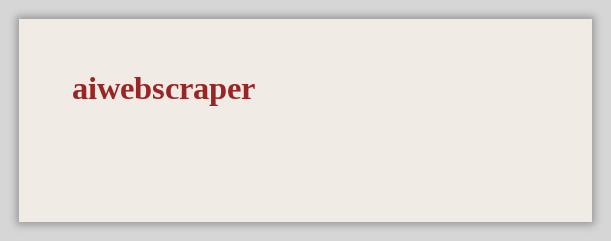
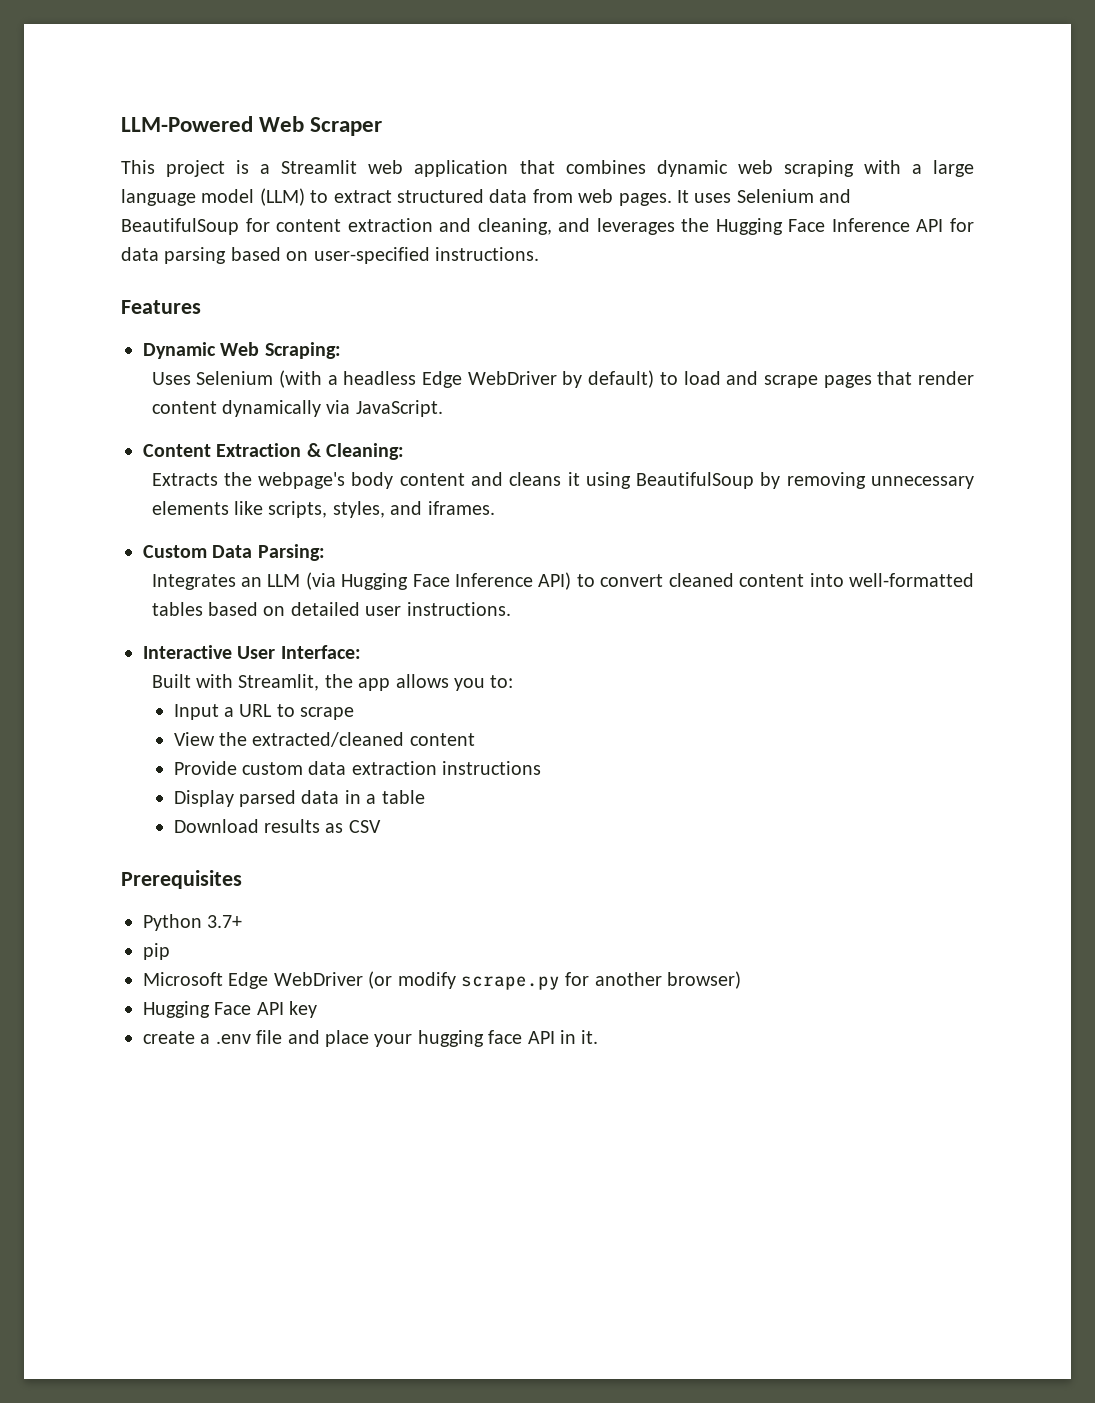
[72,77,255,106] aiwebscraper -> [121,116,383,136] [121,160,974,177] [121,188,852,206] [121,218,975,235] [121,247,539,264] [121,300,201,314] [143,342,341,359] [151,370,974,388] [151,400,443,417] [143,443,405,460] [151,472,974,489] [151,501,495,518] [143,544,325,561] [151,572,974,590] [151,602,511,616] [143,645,361,659] [151,674,514,691] [173,704,355,720] [173,732,475,747] [173,761,542,775] [173,790,425,807] [173,819,381,833] [121,870,242,889] [143,914,243,931] [143,943,170,960] [143,971,742,990] [143,1001,318,1018] [143,1030,599,1047] LLM-Powered Web Scraper // This project is a Streamlit web application that combines dynamic web scraping with a large language model (LLM) to extract structured data from web pages. It uses Selenium and BeautifulSoup for content extraction and cleaning, and leverages the Hugging Face Inference API for data parsing based on user-specified instructions. // Features // Dynamic Web Scraping: // Uses Selenium (with a headless Edge WebDriver by default) to load and scrape pages that render content dynamically via JavaScript. // Content Extraction & Cleaning: // Extracts the webpage's body content and cleans it using BeautifulSoup by removing unnecessary elements like scripts, styles, and iframes. // Custom Data Parsing: // Integrates an LLM (via Hugging Face Inference API) to convert cleaned content into well-formatted tables based on detailed user instructions. // Interactive User Interface: // Built with Streamlit, the app allows you to: // Input a URL to scrape // View the extracted/cleaned content // Provide custom data extraction instructions // Display parsed data in a table // Download results as CSV // Prerequisites // Python 3.7+ // pip // Microsoft Edge WebDriver (or modify scrape.py for another browser) // Hugging Face API key // create a .env file and place your hugging face API in it.

